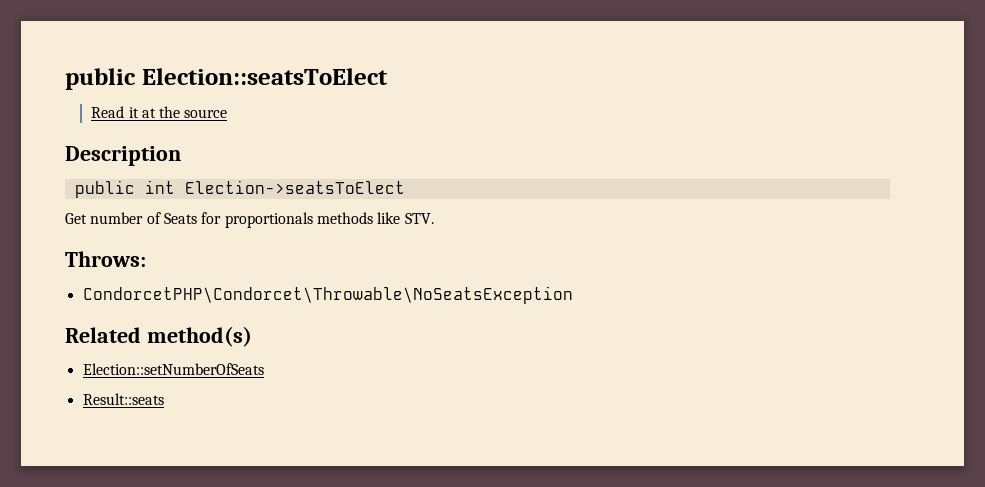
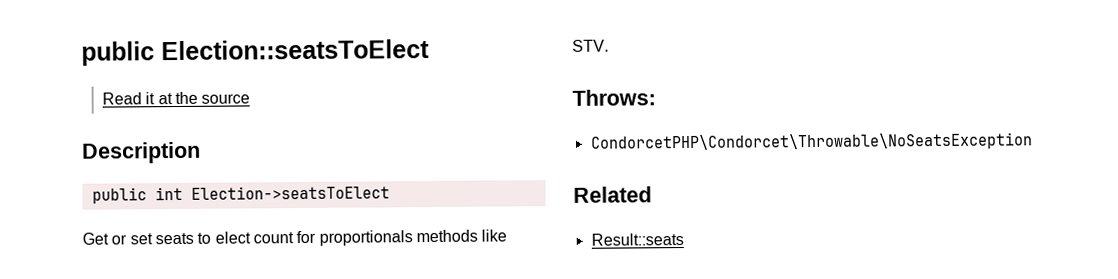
[90,212,197,224] number of Seats -> [111,231,294,245] or set seats to elect count
[146,326,252,347] [82,363,264,375] method(s) // Election::setNumberOfSeats -> (652, 194) none

